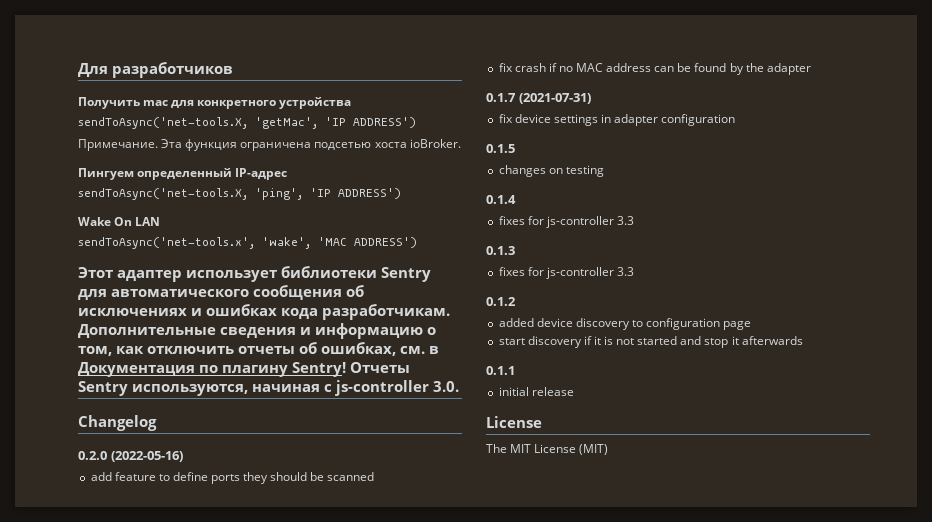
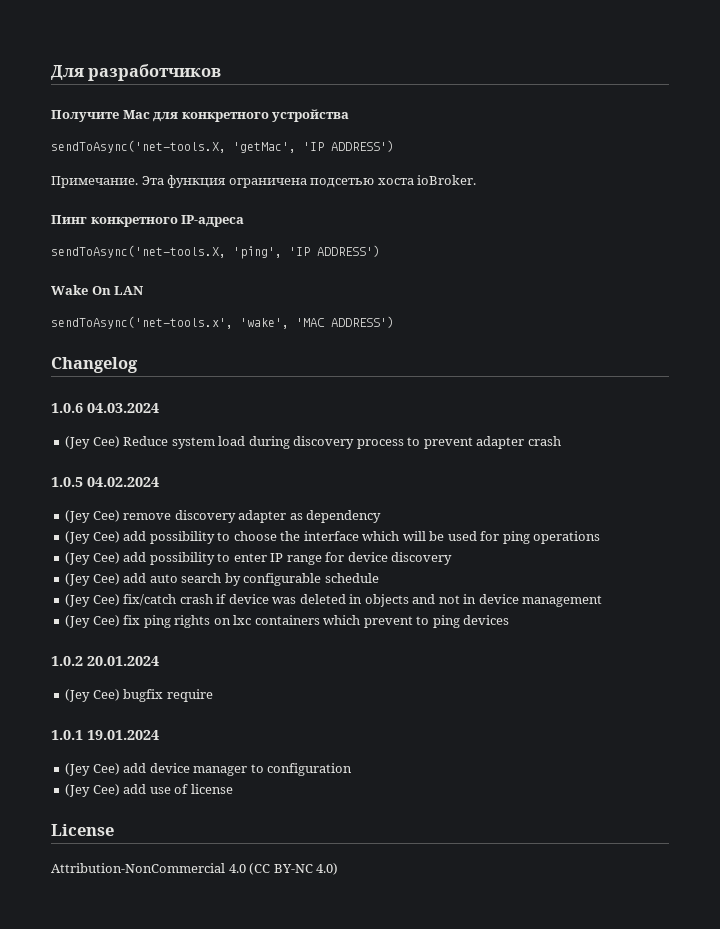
[78,97,169,109] Получить mac -> [51,110,150,122] Получите Mac
[78,168,288,180] Пингуем определенный IP-адрес -> [51,215,245,227] Пинг конкретного IP-адреса
[78,266,431,282] [78,285,364,300] [78,304,450,320] [78,323,436,339] [78,342,439,356] [78,362,410,377] [78,380,459,396] [78,415,157,431] [78,451,183,462] [90,472,375,484] [498,63,811,75] [486,93,591,104] [498,114,736,126] [486,144,515,153] [498,165,604,177] [486,195,516,204] [498,216,634,228] [486,246,515,255] [498,267,634,279] [486,297,516,306] [498,318,752,330] [498,336,803,348] [486,366,515,375] [498,387,574,396] [486,416,542,428] [486,444,609,455] Этот адаптер использует библиотеки Sentry для автоматического сообщения об исключениях и ошибках кода разработчикам. Дополнительные сведения и информацию о том, как отключить отчеты об ошибках, см. в Документация по плагину Sentry! Отчеты Sentry используются, начиная с js-controller 3.0. // Changelog // 0.2.0 (2022-05-16) // add feature to define ports they should be scanned // fix crash if no MAC address can be found by the adapter // 0.1.7 (2021-07-31) // fix device settings in adapter configuration // 0.1.5 // changes on testing // 0.1.4 // fixes for js-controller 3.3 // 0.1.3 // fixes for js-controller 3.3 // 0.1.2 // added device discovery to configuration page // start discovery if it is not started and stop it afterwards // 0.1.1 // initial release // License // The MIT License (MIT) -> [51,357,138,373] [51,403,159,413] [65,436,561,449] [51,477,159,487] [65,510,382,523] [65,531,601,544] [65,552,453,565] [65,573,379,586] [65,594,603,607] [65,615,510,628] [51,656,159,666] [65,689,213,702] [51,730,159,740] [65,763,353,776] [65,784,233,797] [51,824,114,836] [51,863,339,875] Changelog // 1.0.6 04.03.2024 // (Jey Cee) Reduce system load during discovery process to prevent adapter crash // 1.0.5 04.02.2024 // (Jey Cee) remove discovery adapter as dependency // (Jey Cee) add possibility to choose the interface which will be used for ping operations // (Jey Cee) add possibility to enter IP range for device discovery // (Jey Cee) add auto search by configurable schedule // (Jey Cee) fix/catch crash if device was deleted in objects and not in device management // (Jey Cee) fix ping rights on lxc containers which prevent to ping devices // 1.0.2 20.01.2024 // (Jey Cee) bugfix require // 1.0.1 19.01.2024 // (Jey Cee) add device manager to configuration // (Jey Cee) add use of license // License // Attribution-NonCommercial 4.0 (CC BY-NC 4.0)

